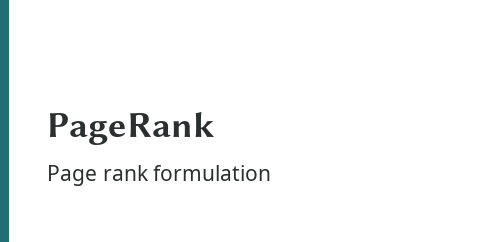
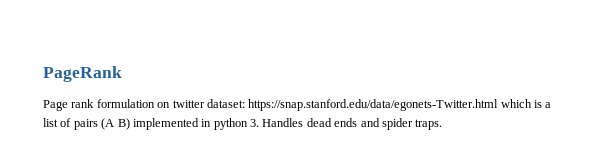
(272, 173) none -> [157,99,552,111] [43,118,443,130] on twitter dataset: https://snap.stanford.edu/data/egonets-Twitter.html which is a list of pairs (A B) implemented in python 3. Handles dead ends and spider traps.

